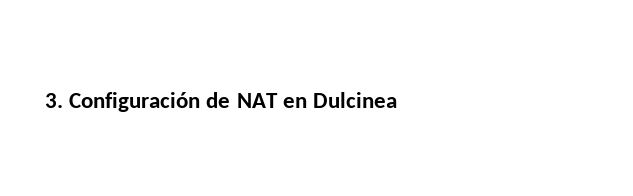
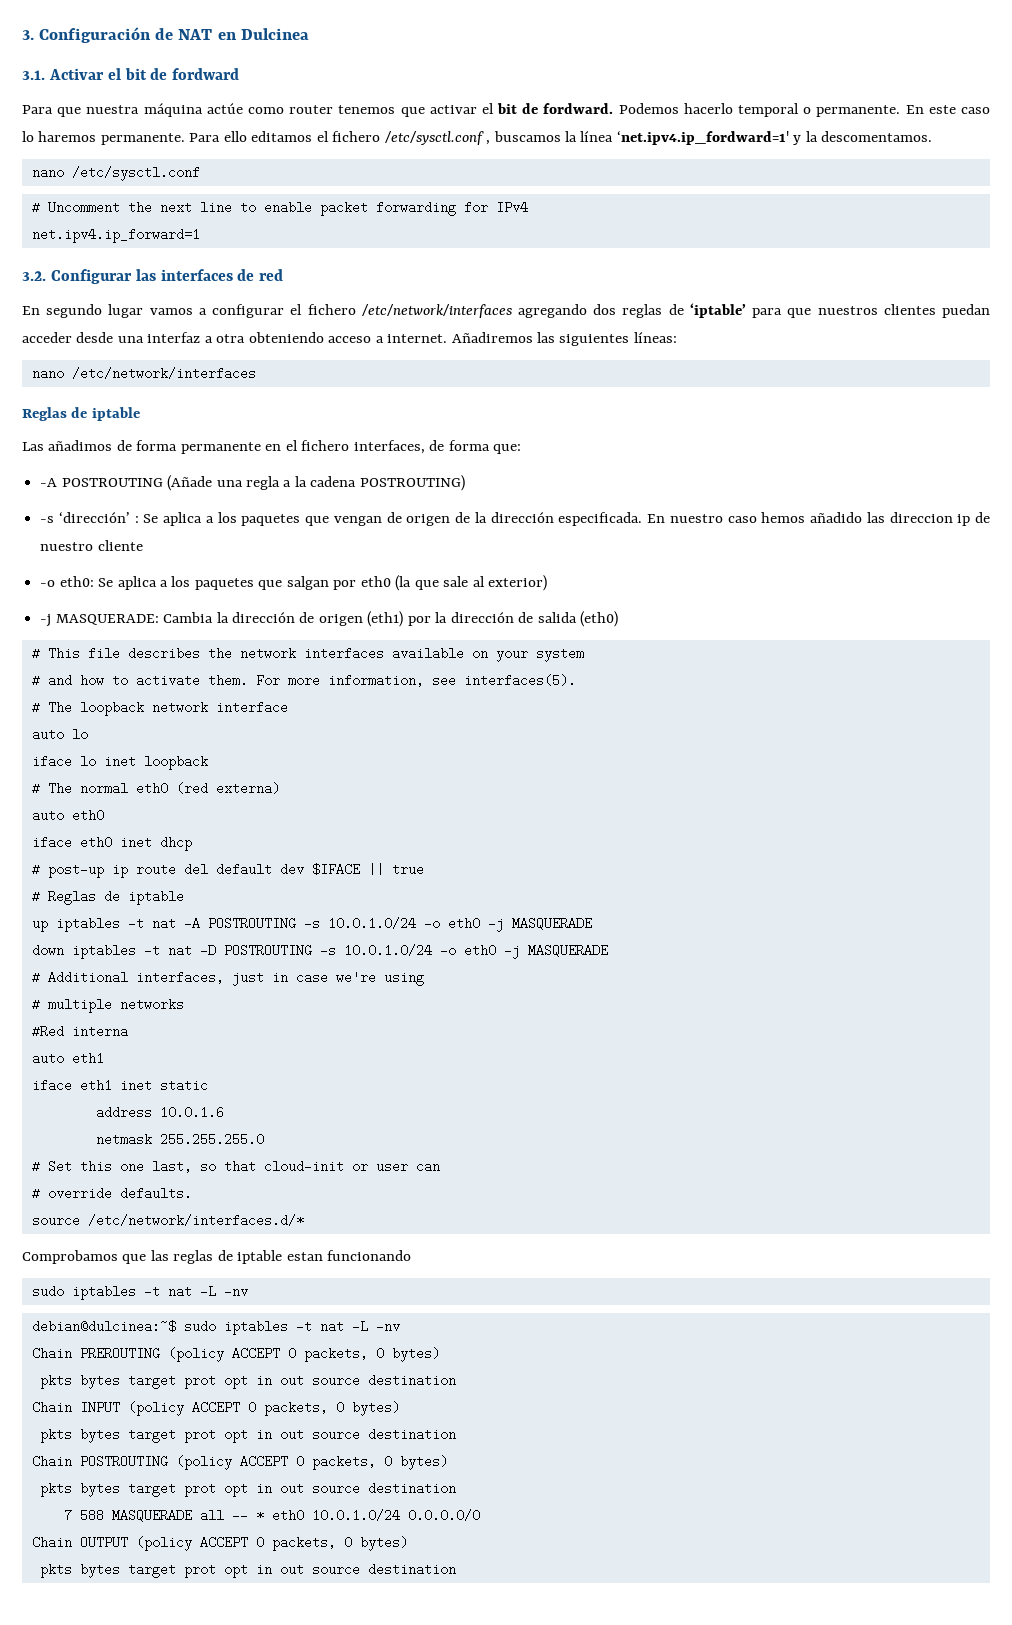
(398, 100) none -> [22,68,240,80] [22,103,990,117] [22,131,933,145] [31,166,200,181] [31,201,528,216] [31,228,200,243] [22,269,284,284] [22,303,990,318] [22,332,677,346] [31,367,256,380] [22,407,140,421] [22,440,522,454] [40,475,465,491] [40,512,990,526] [40,540,143,551] [40,575,547,591] [40,611,619,627] [31,647,584,662] [31,674,576,687] [31,701,288,716] [31,728,88,741] [31,755,208,770] [31,782,280,795] [31,809,104,822] [31,836,192,851] [31,863,424,878] [31,890,184,905] [31,917,592,932] [31,944,608,959] [31,971,424,986] [31,998,184,1013] [31,1025,128,1038] [31,1052,104,1065] [31,1079,208,1092] [95,1106,224,1119] [95,1133,264,1146] [31,1160,440,1173] [31,1187,192,1200] [31,1214,304,1227] [22,1250,412,1264] [31,1285,248,1300] [31,1320,400,1335] [31,1347,440,1362] [39,1374,456,1389] [31,1401,400,1416] [39,1428,456,1443] [31,1455,448,1470] [39,1482,456,1497] [63,1509,480,1522] [31,1536,408,1551] [39,1563,456,1578] // 3.1. Activar el bit de fordward // Para que nuestra máquina actúe como router tenemos que activar el bit de fordward. Podemos hacerlo temporal o permanente. En este caso lo haremos permanente. Para ello editamos el fichero /etc/sysctl.conf , buscamos la línea ‘net.ipv4.ip_fordward=1' y la descomentamos. // nano /etc/sysctl.conf // # Uncomment the next line to enable packet forwarding for IPv4 // net.ipv4.ip_forward=1 // 3.2. Configurar las interfaces de red // En segundo lugar vamos a configurar el fichero /etc/network/interfaces agregando dos reglas de ‘iptable’ para que nuestros clientes puedan acceder desde una interfaz a otra obteniendo acceso a internet. Añadiremos las siguientes líneas: // nano /etc/network/interfaces // Reglas de iptable // Las añadimos de forma permanente en el fichero interfaces, de forma que: // -A POSTROUTING (Añade una regla a la cadena POSTROUTING) // -s ‘dirección’ : Se aplica a los paquetes que vengan de origen de la dirección especificada. En nuestro caso hemos añadido las direccion ip de nuestro cliente // -o eth0: Se aplica a los paquetes que salgan por eth0 (la que sale al exterior) // -j MASQUERADE: Cambia la dirección de origen (eth1) por la dirección de salida (eth0) // # This file describes the network interfaces available on your system // # and how to activate them. For more information, see interfaces(5). // # The loopback network interface // auto lo // iface lo inet loopback // # The normal eth0 (red externa) // auto eth0 // iface eth0 inet dhcp // # post-up ip route del default dev $IFACE || true // # Reglas de iptable // up iptables -t nat -A POSTROUTING -s 10.0.1.0/24 -o eth0 -j MASQUERADE // down iptables -t nat -D POSTROUTING -s 10.0.1.0/24 -o eth0 -j MASQUERADE // # Additional interfaces, just in case we're using // # multiple networks // #Red interna // auto eth1 // iface eth1 inet static // address 10.0.1.6 // netmask 255.255.255.0 // # Set this one last, so that cloud-init or user can // # override defaults. // source /etc/network/interfaces.d/* // Comprobamos que las reglas de iptable estan funcionando // sudo iptables -t nat -L -nv // debian@dulcinea:~$ sudo iptables -t nat -L -nv // Chain PREROUTING (policy ACCEPT 0 packets, 0 bytes) // pkts bytes target prot opt in out source destination // Chain INPUT (policy ACCEPT 0 packets, 0 bytes) // pkts bytes target prot opt in out source destination // Chain POSTROUTING (policy ACCEPT 0 packets, 0 bytes) // pkts bytes target prot opt in out source destination // 7 588 MASQUERADE all -- * eth0 10.0.1.0/24 0.0.0.0/0 // Chain OUTPUT (policy ACCEPT 0 packets, 0 bytes) // pkts bytes target prot opt in out source destination

